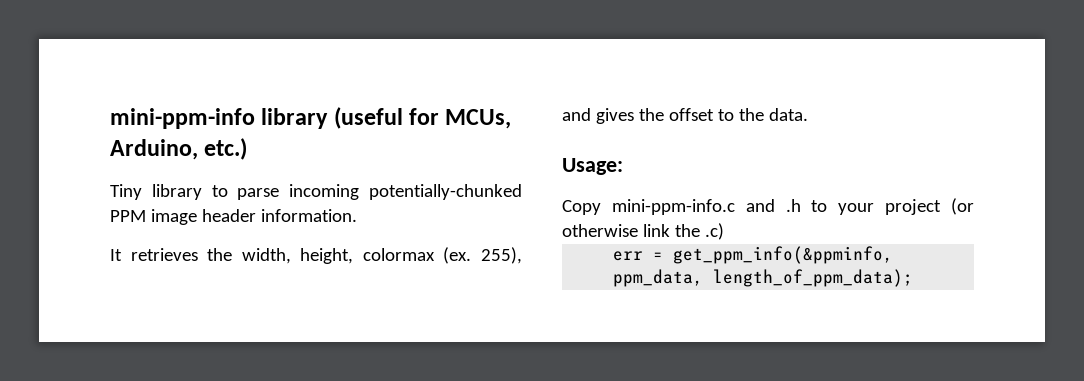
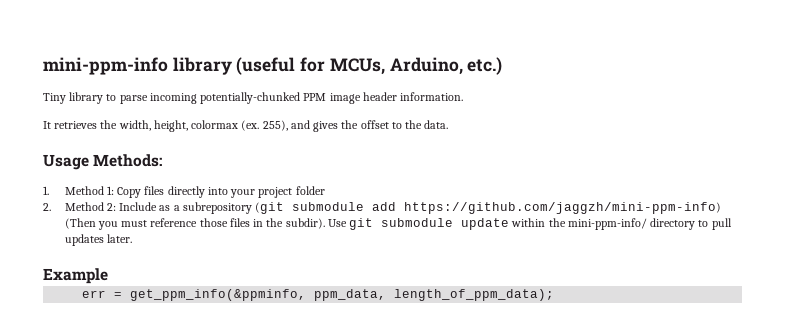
[562,158,623,175] [562,198,975,215] [562,223,724,240] Usage: // Copy mini-ppm-info.c and .h to your project (or otherwise link the .c) -> [43,154,163,170] [43,186,325,198] [43,202,722,214] [64,218,732,230] [64,234,132,246] [43,268,108,284] Usage Methods: // 1. Method 1: Copy files directly into your project folder // 2. Method 2: Include as a subrepository (git submodule add https://github.com/jaggzh/mini-ppm-info) (Then you must reference those files in the subdir). Use git submodule update within the mini-ppm-info/ directory to pull updates later. // Example

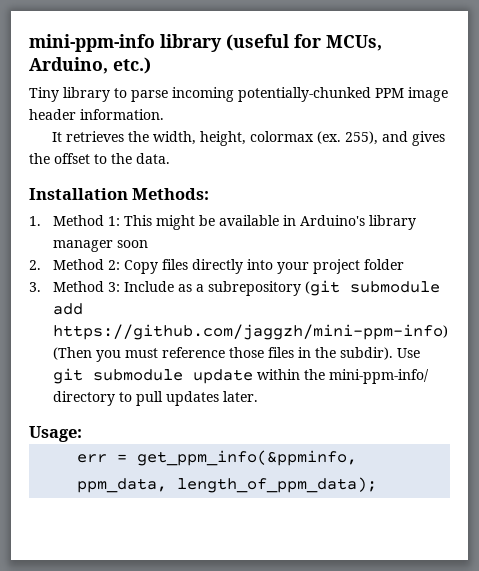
[43,154,89,170] Usage -> [29,188,128,200] Installation
(114, 190) none -> [123,215,416,230] [52,240,148,252] [29,259,120,270] This might be available in Arduino's library manager soon // 2. Method 2:
[43,202,116,211] 2. Method 2: -> [29,281,120,292] 3. Method 3:
[43,268,108,284] Example -> [29,426,82,442] Usage:

